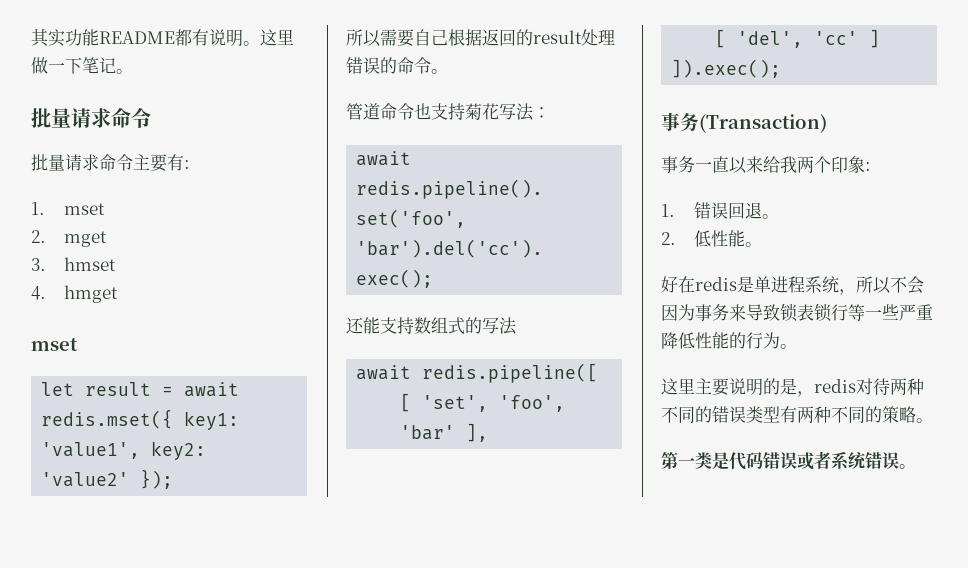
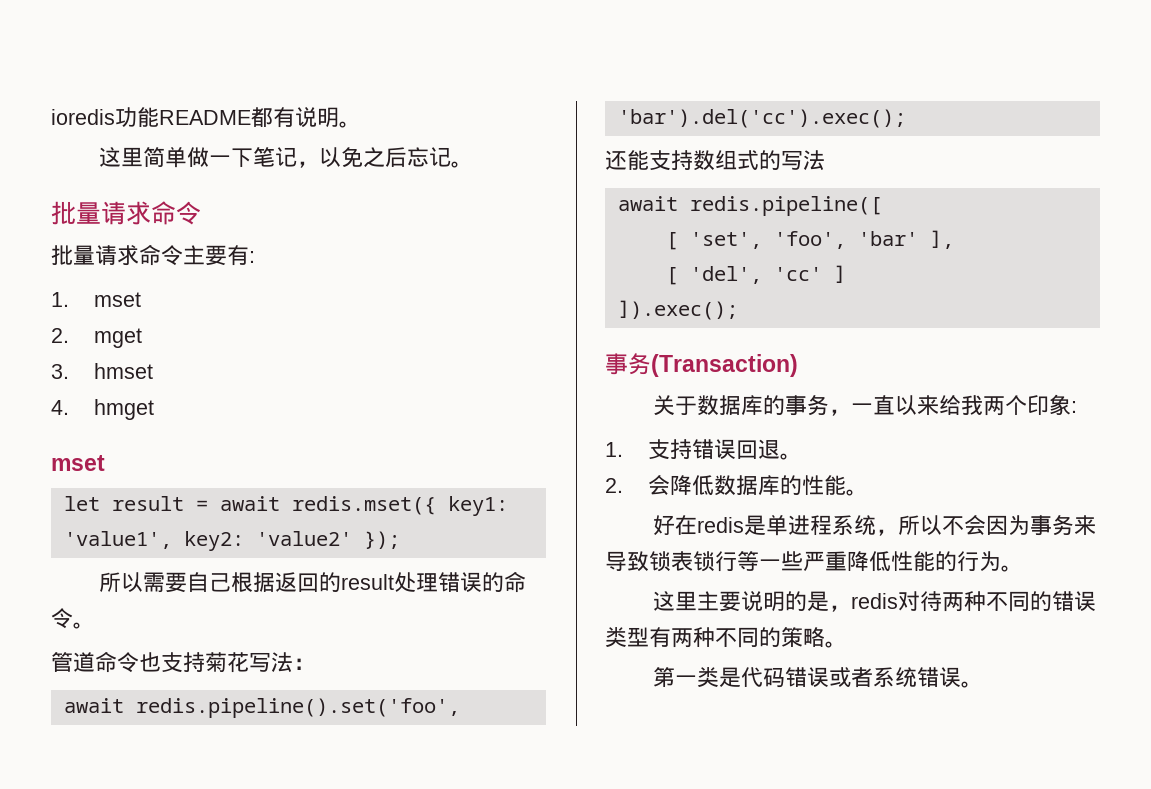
[31,28,65,47] 其实 -> [51,109,115,125] ioredis
[260,29,294,46] 这里 -> [98,147,187,168] // 这里简单
(116, 65) none -> [296,147,451,168] ，以免之后忘记
[661,156,695,173] 事务 -> [652,395,851,416] 关于数据库的事务，
(675, 210) none -> [647,439,692,460] 支持
[693,230,711,247] 低 -> [647,475,802,496] 会降低数据库的

